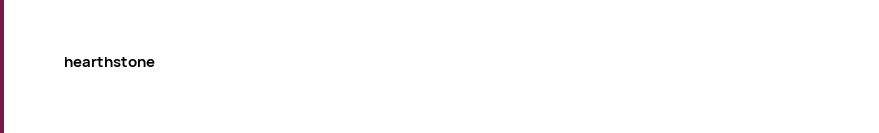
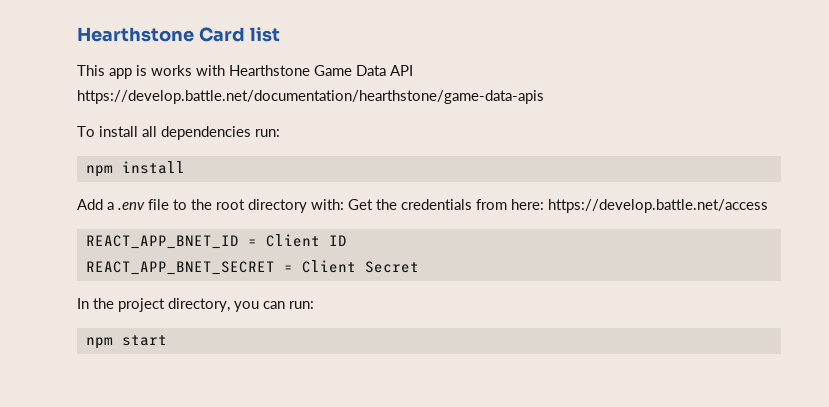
[64,57,155,67] hearthstone -> [77,27,280,42] [77,65,413,79] [77,90,544,104] [77,126,280,140] [85,161,185,177] [77,199,768,213] [85,234,347,249] [85,260,419,275] [77,298,314,312] [85,335,167,349] Hearthstone Card list // This app is works with Hearthstone Game Data API https://develop.battle.net/documentation/hearthstone/game-data-apis // To install all dependencies run: // npm install // Add a .env file to the root directory with: Get the credentials from here: https://develop.battle.net/access // REACT_APP_BNET_ID = Client ID // REACT_APP_BNET_SECRET = Client Secret // In the project directory, you can run: // npm start

